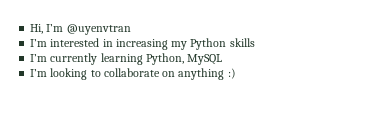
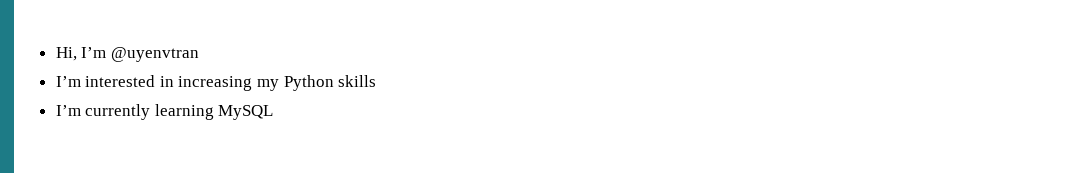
[145,53,184,65] Python, -> (214, 112) none
[30,68,236,80] // I’m looking to collaborate on anything :) -> (274, 112) none

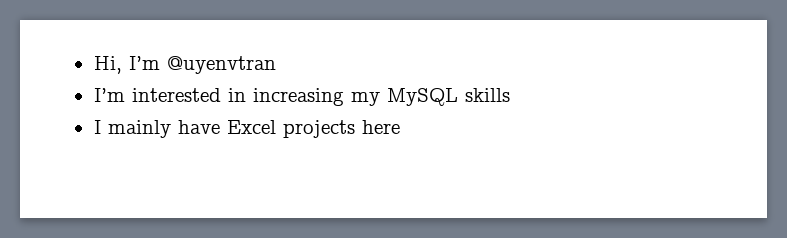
[283,75,334,91] Python -> [386,88,458,106] MySQL
[55,104,274,120] I’m currently learning MySQL -> [93,120,400,138] I mainly have Excel projects here

